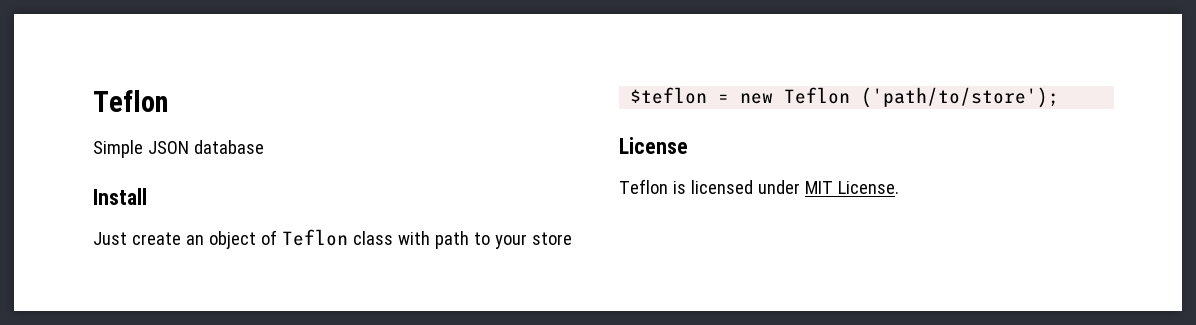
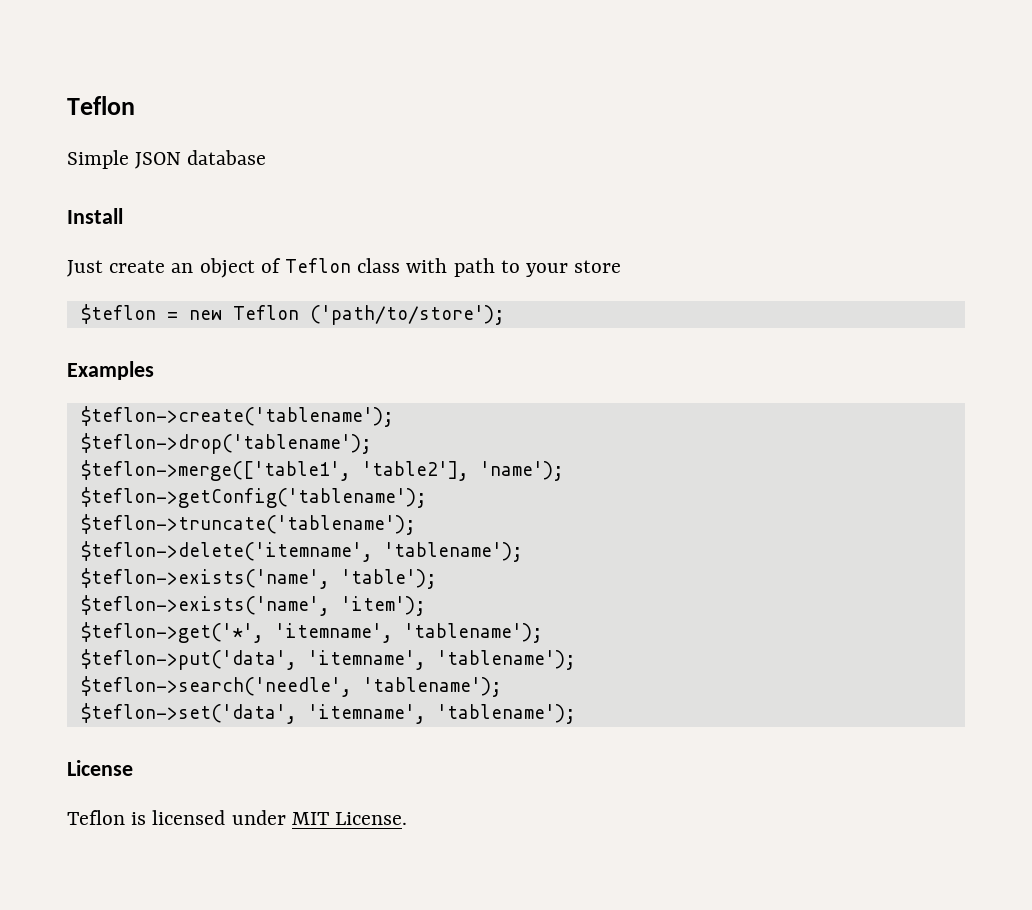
(1060, 97) none -> [67,361,154,380] [80,406,394,427] [80,433,372,454] [80,460,564,481] [80,487,427,508] [80,514,416,535] [80,541,523,562] [80,568,437,589] [80,595,426,616] [80,622,543,643] [80,649,576,670] [80,676,502,697] [80,703,576,724] // Examples // $teflon->create('tablename'); // $teflon->drop('tablename'); // $teflon->merge(['table1', 'table2'], 'name'); // $teflon->getConfig('tablename'); // $teflon->truncate('tablename'); // $teflon->delete('itemname', 'tablename'); // $teflon->exists('name', 'table'); // $teflon->exists('name', 'item'); // $teflon->get('*', 'itemname', 'tablename'); // $teflon->put('data', 'itemname', 'tablename'); // $teflon->search('needle', 'tablename'); // $teflon->set('data', 'itemname', 'tablename');

